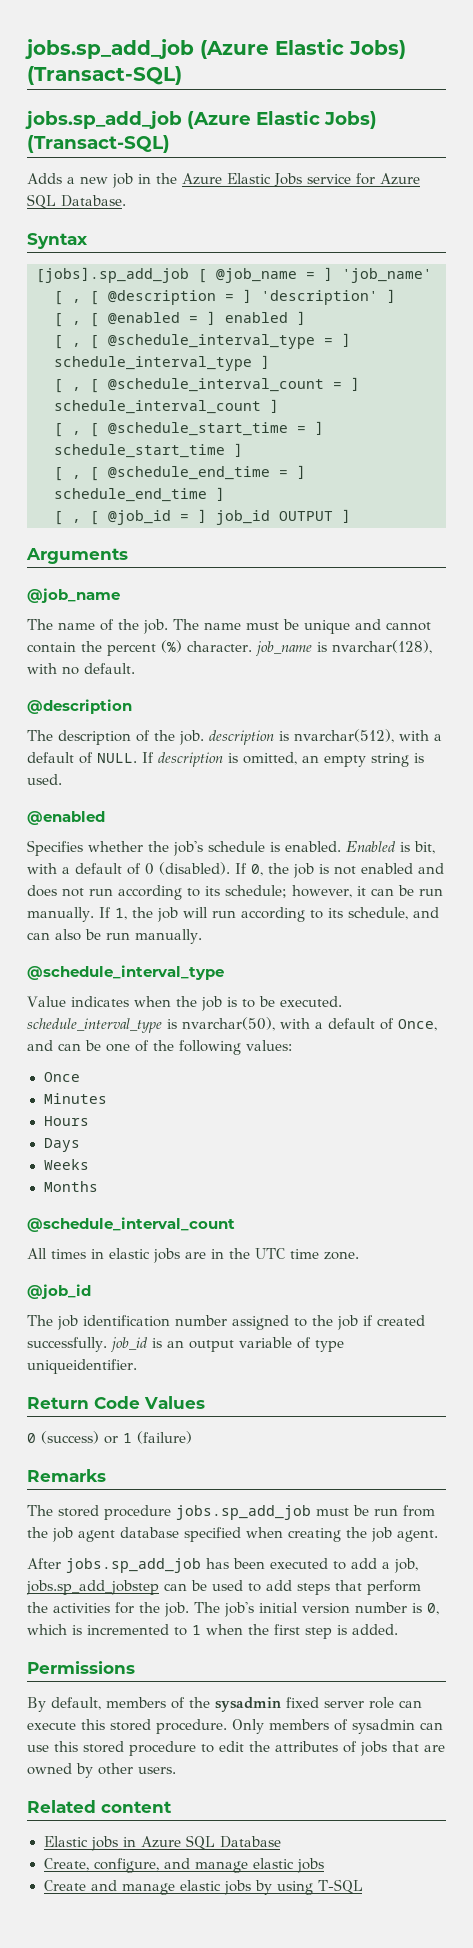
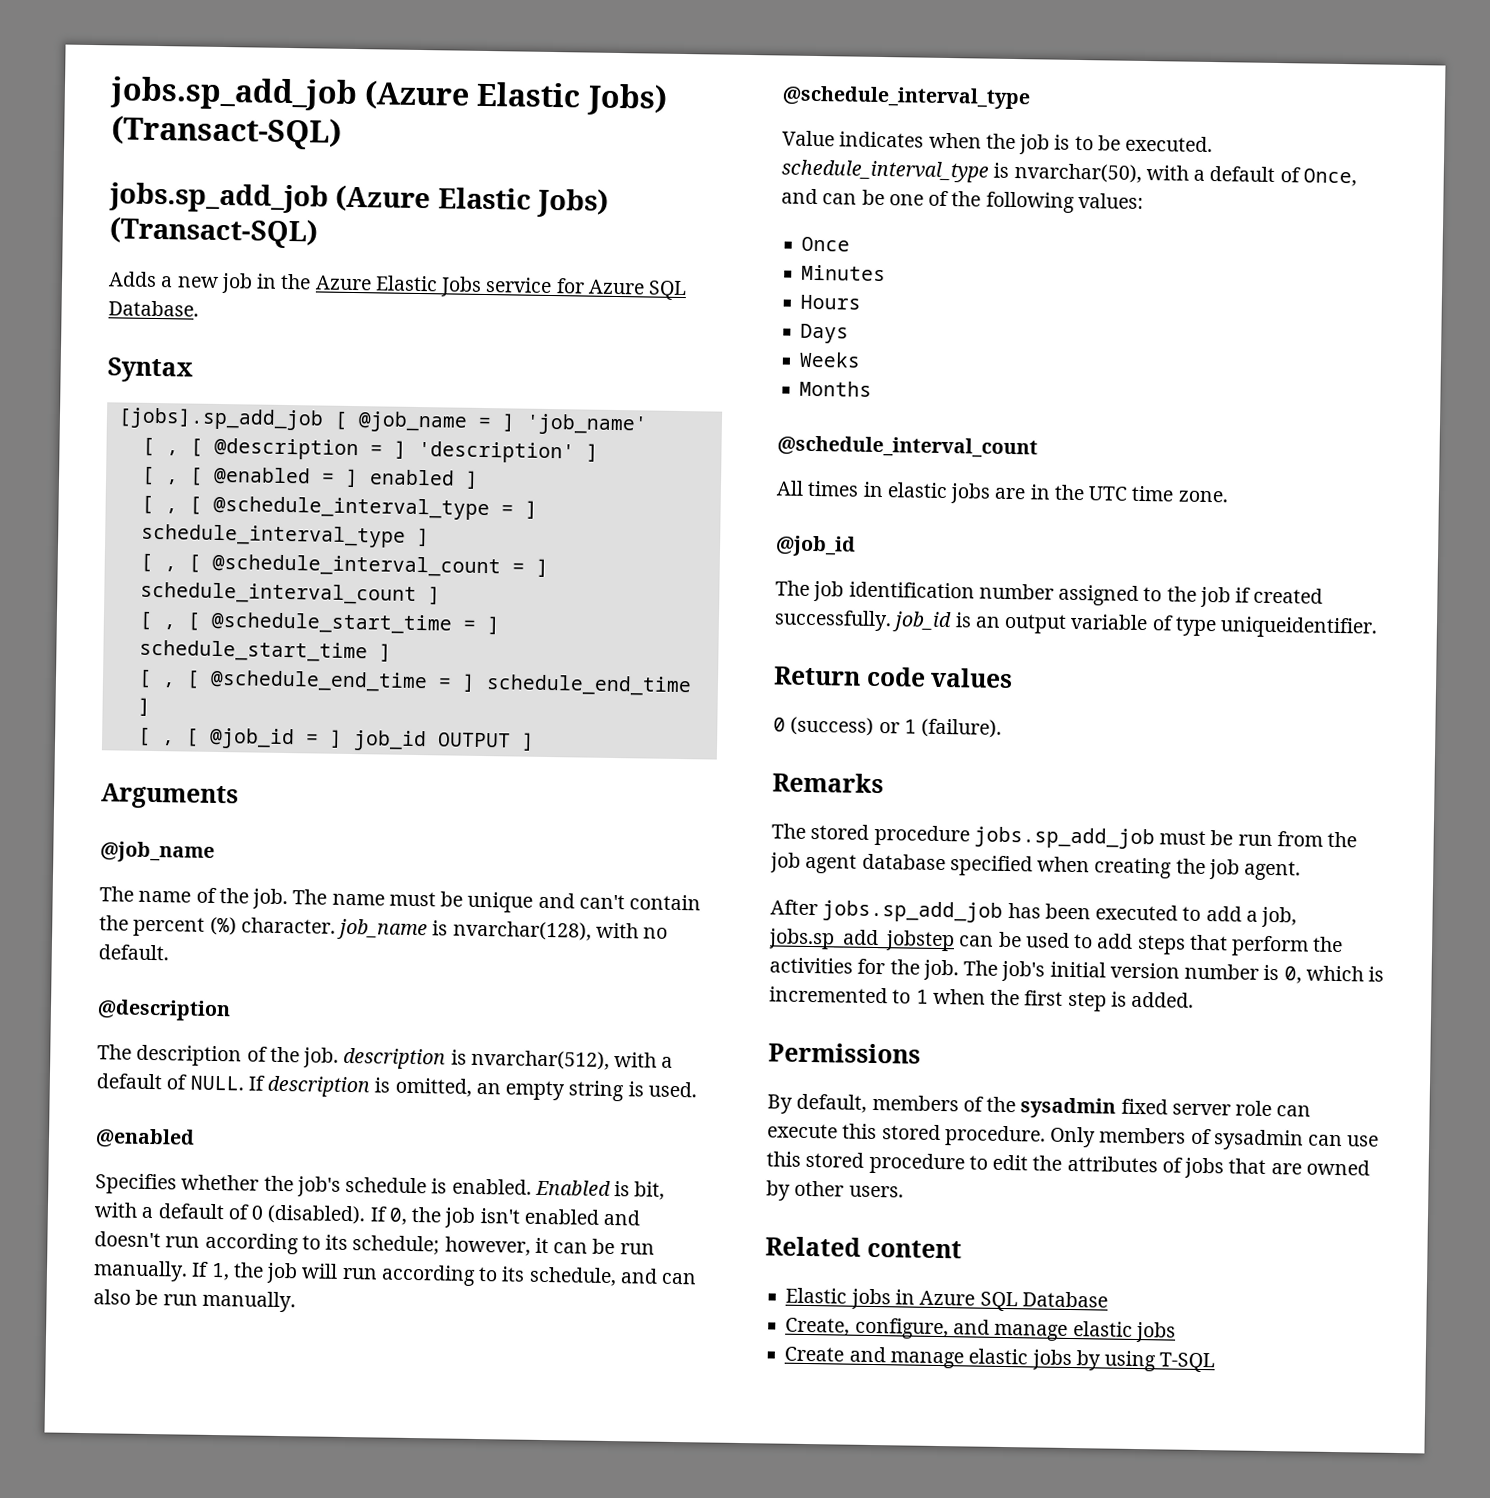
[386,622,431,631] cannot -> [578,894,625,910] can't
[319,863,444,875] [27,885,84,897] is not enabled and does not -> [479,1208,641,1226] [94,1231,161,1248] isn't enabled and doesn't
[94,1396,205,1409] Code Values -> [865,666,1014,689] code values
[137,1431,192,1444] (failure) -> [921,718,1003,738] (failure).

